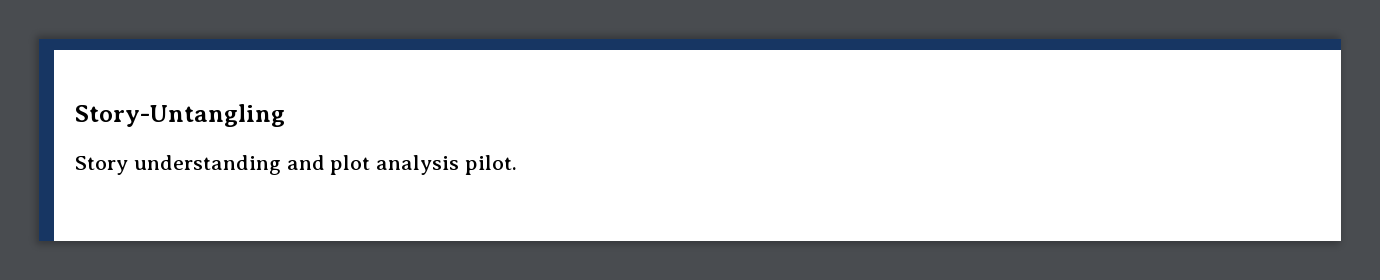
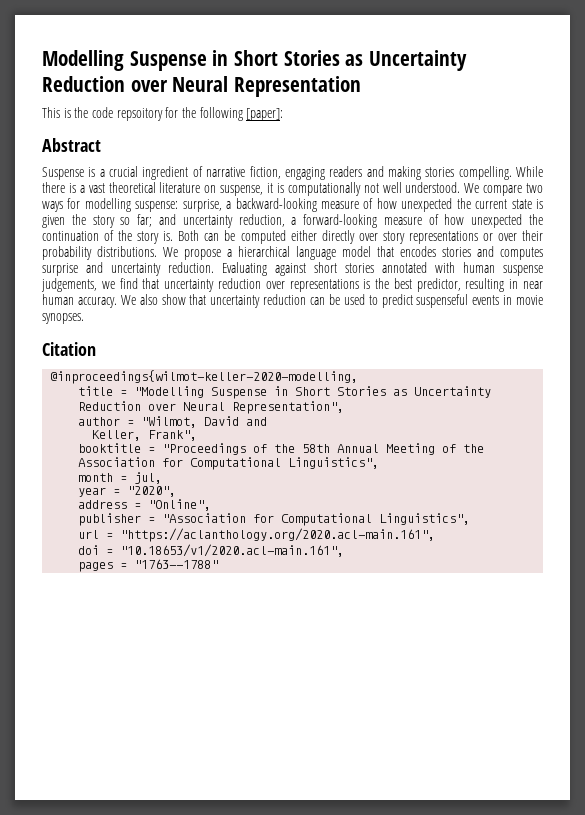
[75,104,285,127] [75,155,518,175] Story-Untangling // Story understanding and plot analysis pilot. -> [42,50,468,71] [42,76,362,97] [42,107,284,121] [42,138,101,152] [42,166,543,180] [42,182,543,196] [42,198,544,212] [42,214,543,228] [42,230,543,244] [42,246,543,260] [42,262,543,276] [41,278,543,292] [42,294,543,308] [42,313,84,324] [42,342,96,356] [50,370,359,384] [78,386,492,399] [78,401,345,414] [78,416,268,428] [92,430,198,441] [78,443,485,455] [78,457,380,470] [78,472,163,484] [78,486,177,497] [78,499,212,511] [78,513,471,526] [78,528,436,542] [78,544,345,557] [78,559,219,572] Modelling Suspense in Short Stories as Uncertainty Reduction over Neural Representation // This is the code repsoitory for the following [paper]: // Abstract // Suspense is a crucial ingredient of narrative fiction, engaging readers and making stories compelling. While there is a vast theoretical literature on suspense, it is computationally not well understood. We compare two ways for modelling suspense: surprise, a backward-looking measure of how unexpected the current state is given the story so far; and uncertainty reduction, a forward-looking measure of how unexpected the continuation of the story is. Both can be computed either directly over story representations or over their probability distributions. We propose a hierarchical language model that encodes stories and computes surprise and uncertainty reduction. Evaluating against short stories annotated with human suspense judgements, we find that uncertainty reduction over representations is the best predictor, resulting in near human accuracy. We also show that uncertainty reduction can be used to predict suspenseful events in movie synopses. // Citation // @inproceedings{wilmot-keller-2020-modelling, // title = "Modelling Suspense in Short Stories as Uncertainty Reduction over Neural Representation", // author = "Wilmot, David and // Keller, Frank", // booktitle = "Proceedings of the 58th Annual Meeting of the Association for Computational Linguistics", // month = jul, // year = "2020", // address = "Online", // publisher = "Association for Computational Linguistics", // url = "https://aclanthology.org/2020.acl-main.161", // doi = "10.18653/v1/2020.acl-main.161", // pages = "1763--1788"

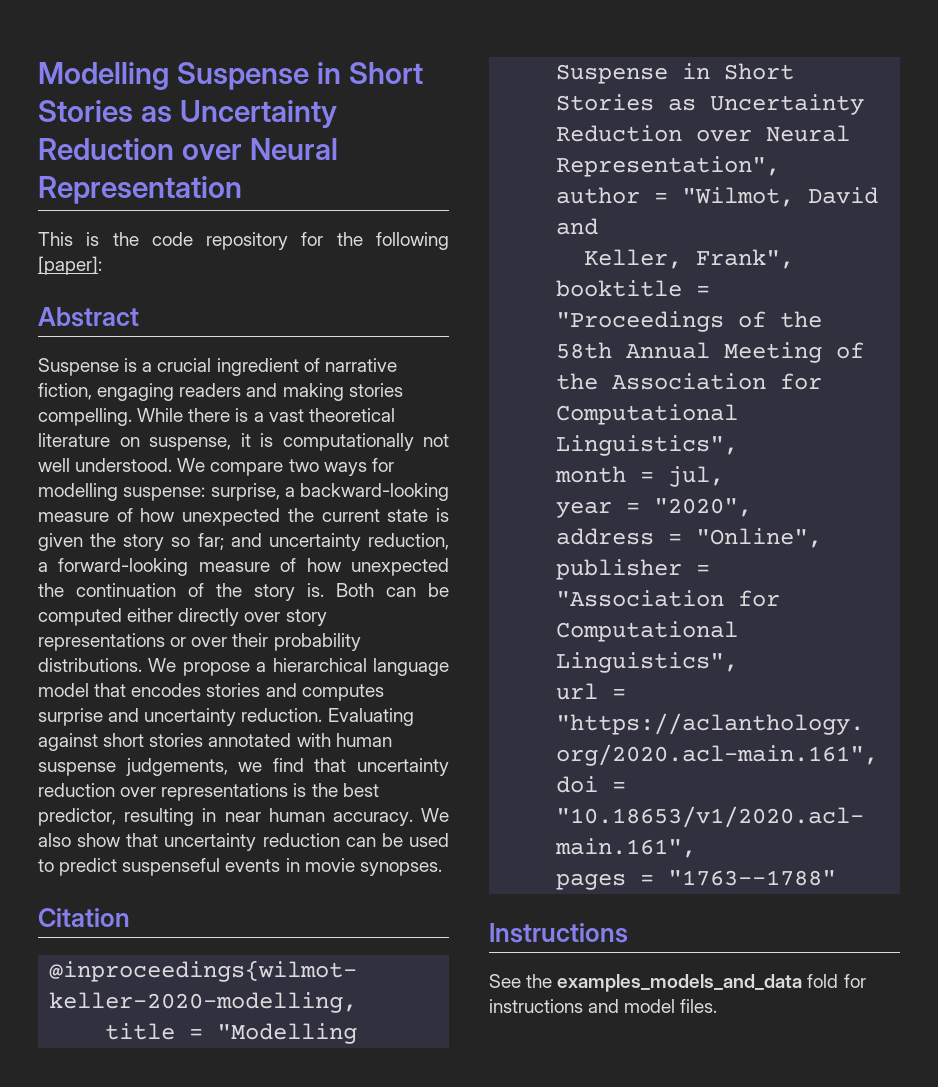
[116,108,163,121] repsoitory -> [206,232,289,250] repository
(219, 564) none -> [489,923,628,943] [489,974,866,992] [489,999,718,1013] // Instructions // See the examples_models_and_data fold for instructions and model files.

